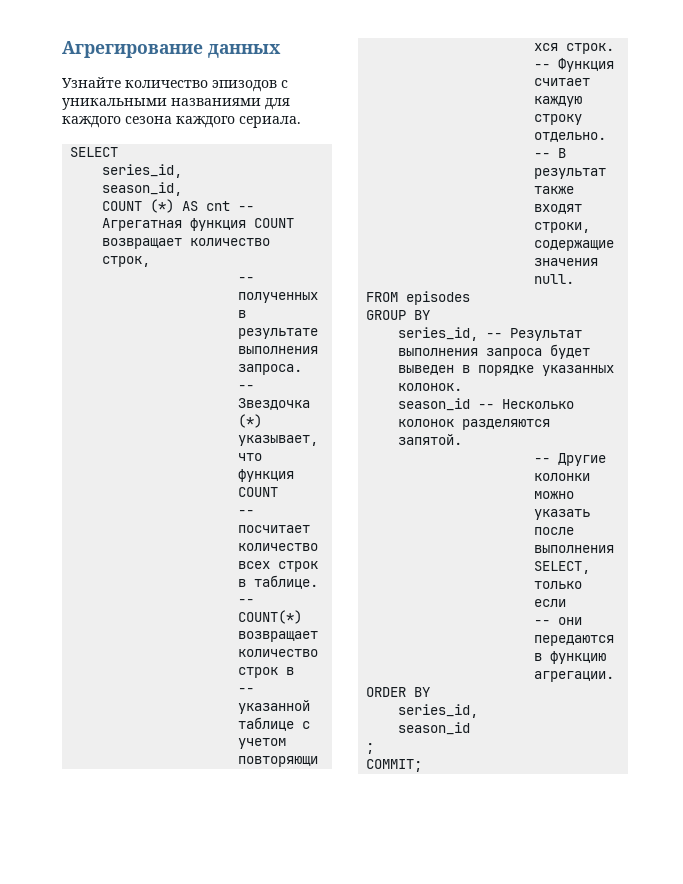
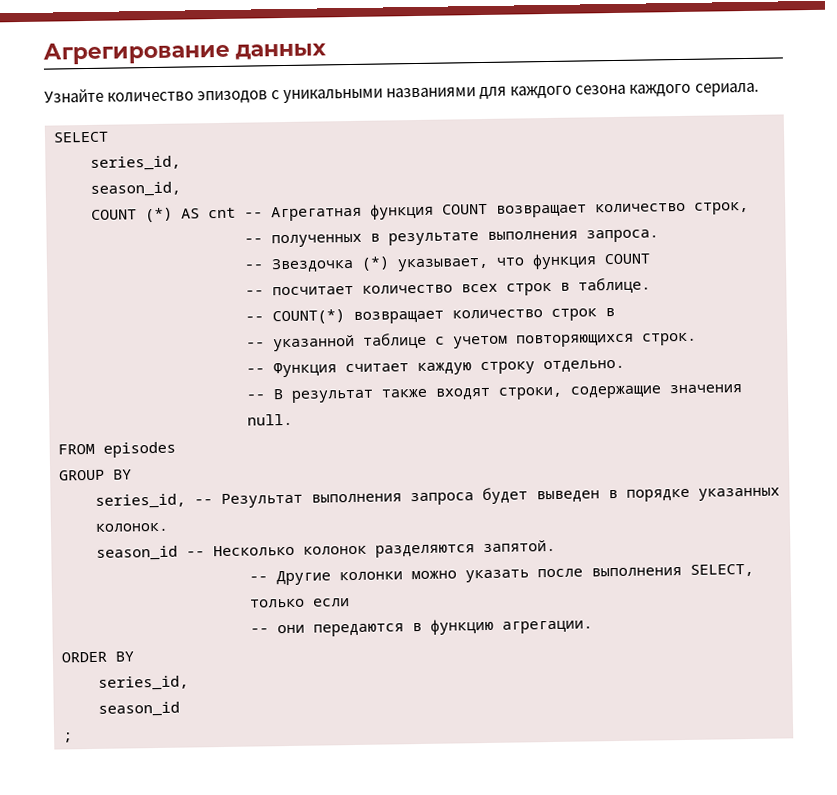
[366,759,423,772] // COMMIT; -> (73, 737) none

